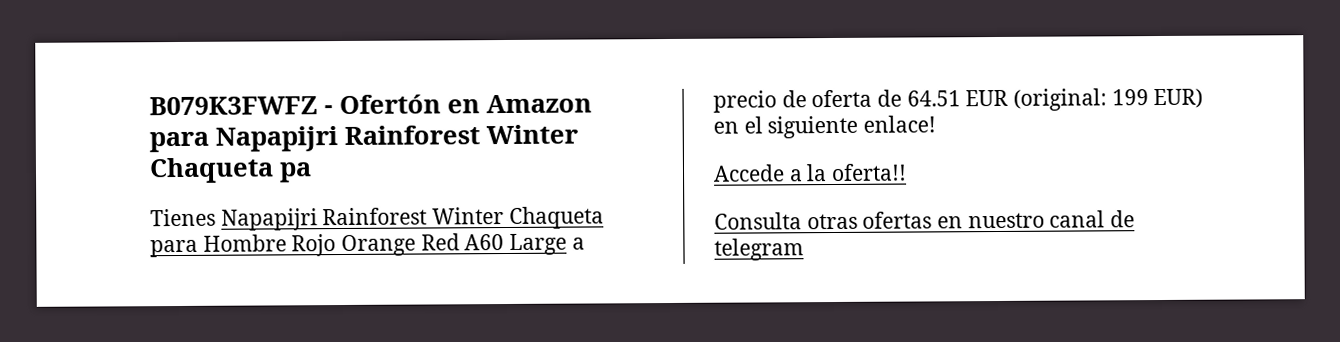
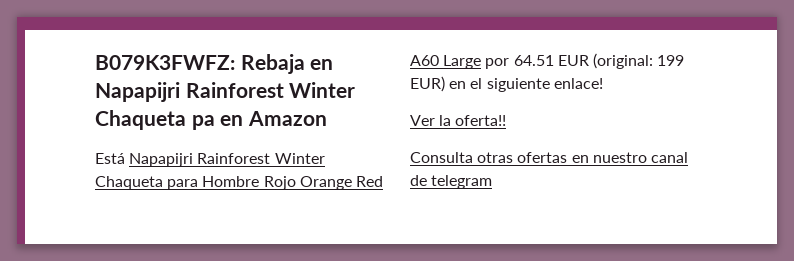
[149,94,592,116] [149,131,209,153] B079K3FWFZ - Ofertón en Amazon para -> [95,54,334,74] B079K3FWFZ: Rebaja en
[150,208,216,227] // Tienes -> [220,111,328,126] [95,153,125,164] en Amazon // Está
[571,237,585,250] [713,89,903,113] a precio de oferta de -> [485,58,510,69] por
[713,164,803,182] Accede a -> [410,115,435,126] Ver

